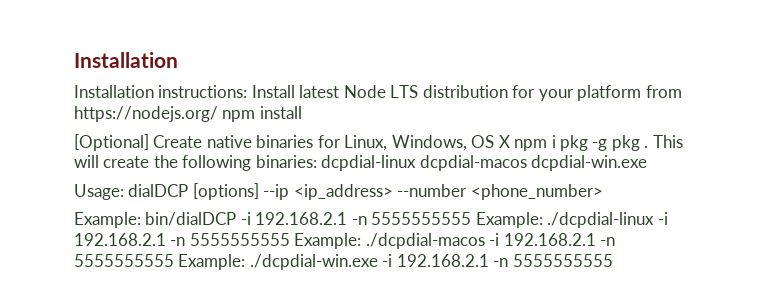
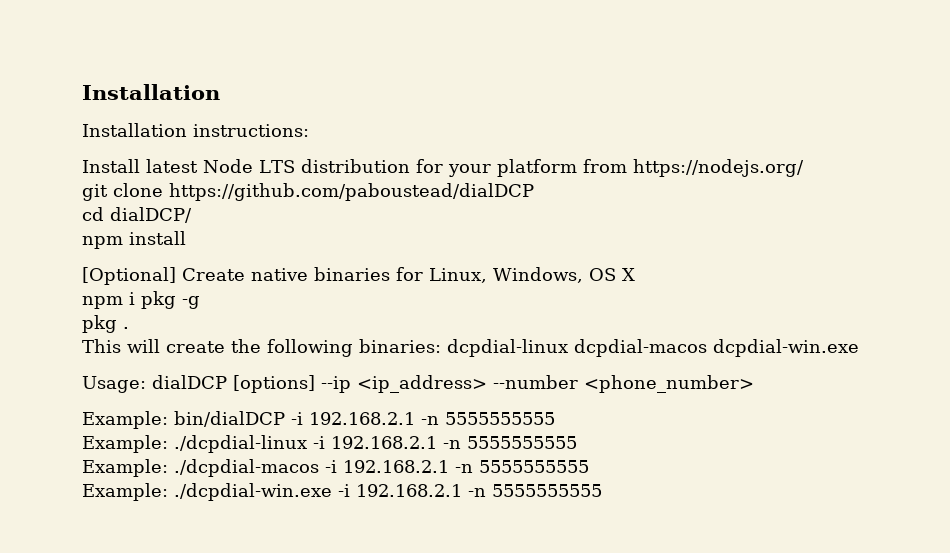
(248, 91) none -> (309, 130) //
(218, 114) none -> [82,183,534,201] [82,207,192,223] // git clone https://github.com/paboustead/dialDCP // cd dialDCP/ //
(510, 141) none -> (635, 274) //
(608, 145) none -> (200, 302) //
(649, 147) none -> (129, 328) //
(472, 218) none -> (555, 418) //
(290, 239) none -> (577, 442) //
(174, 260) none -> (589, 466) //

